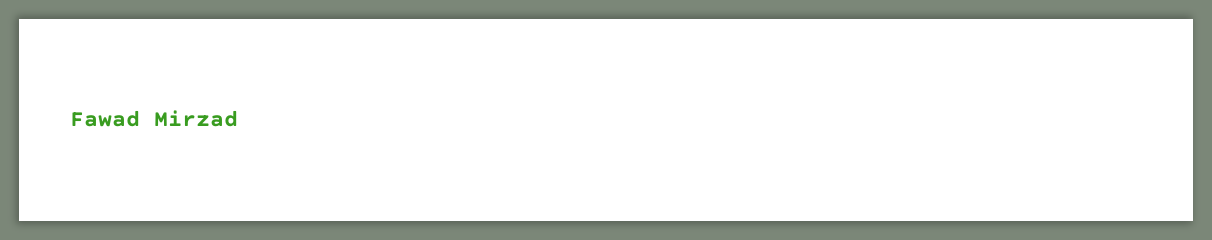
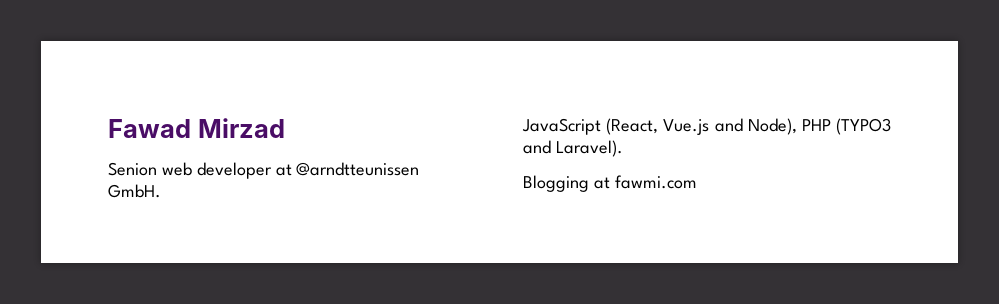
(238, 118) none -> [108,162,420,179] [108,184,161,198] [522,118,892,135] [523,140,623,157] [523,175,697,192] // Senion web developer at @arndtteunissen GmbH. // JavaScript (React, Vue.js and Node), PHP (TYPO3 and Laravel). // Blogging at fawmi.com

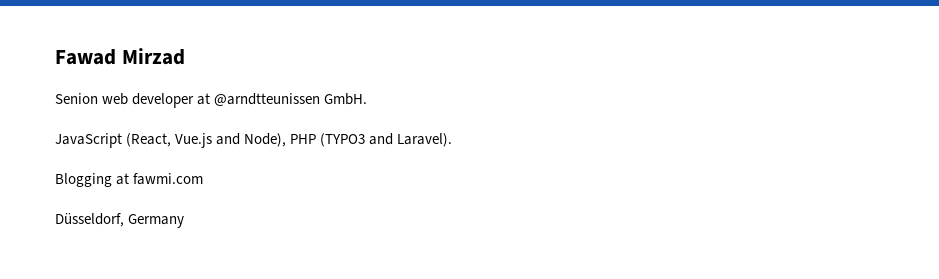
(697, 182) none -> [55,213,185,228] // Düsseldorf, Germany

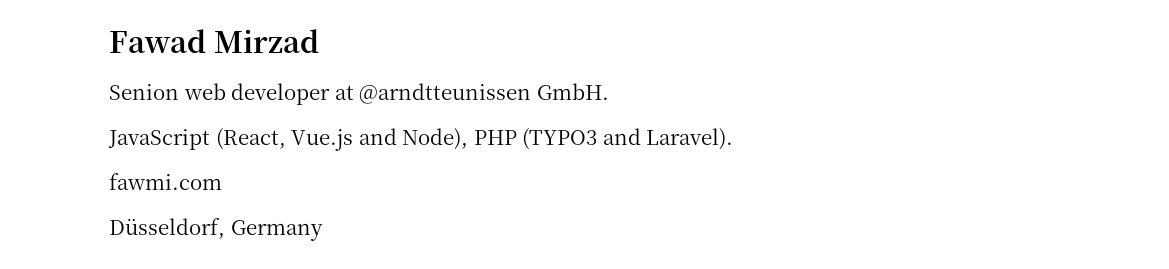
[55,173,130,187] Blogging at -> (734, 139) none

